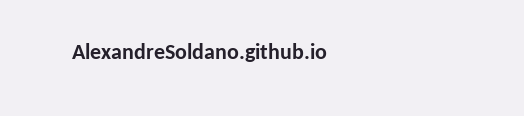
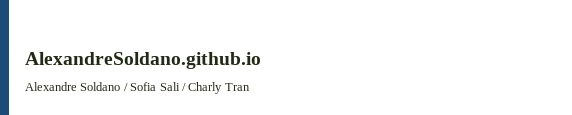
(327, 52) none -> [25,82,250,94] // Alexandre Soldano / Sofia Sali / Charly Tran

